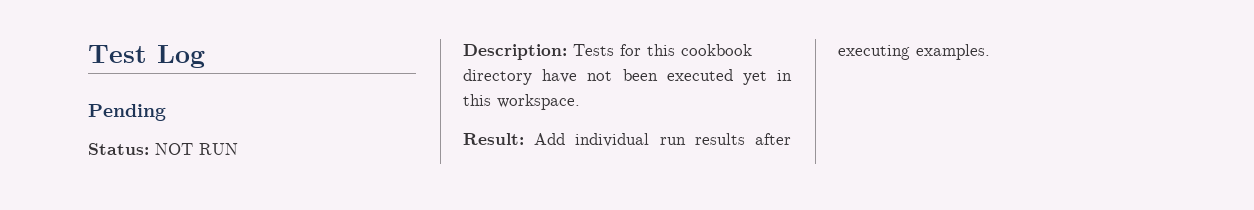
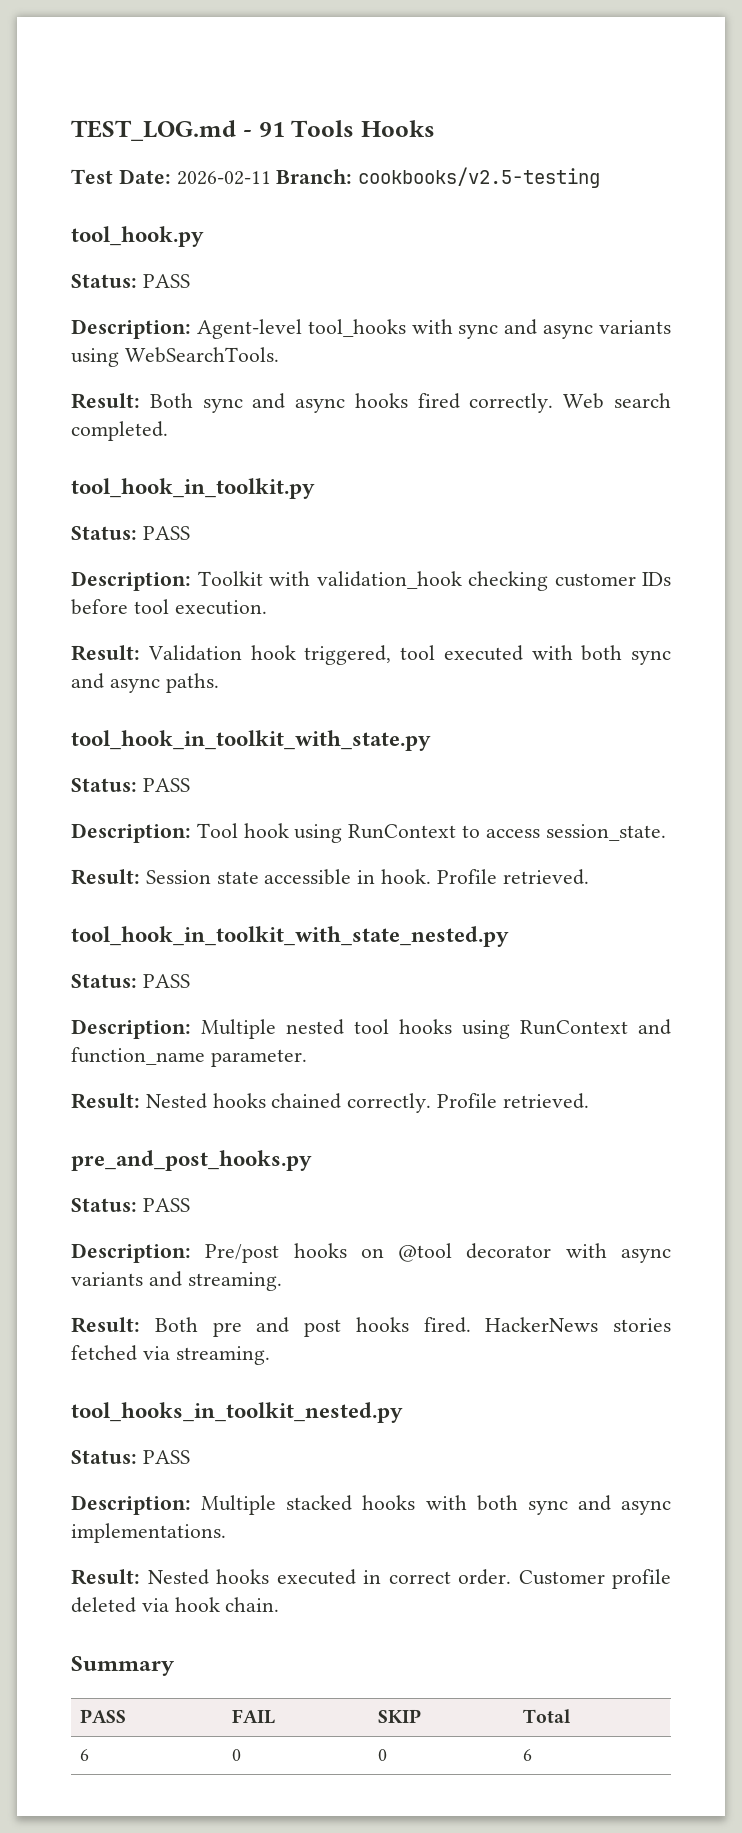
[88,45,205,68] [88,104,166,121] [88,143,238,155] [463,44,752,60] [463,69,792,85] [463,94,580,110] [463,133,791,147] [838,44,990,60] Test Log // Pending // Status: NOT RUN // Description: Tests for this cookbook directory have not been executed yet in this workspace. // Result: Add individual run results after executing examples. -> [71,120,435,141] [71,167,601,188] [71,226,204,247] [71,274,190,288] [71,319,671,339] [71,347,279,367] [71,393,671,413] [71,421,168,441] [71,478,315,499] [71,526,190,540] [71,571,671,591] [71,599,267,615] [71,645,671,665] [71,673,219,693] [71,730,431,751] [71,778,190,792] [71,823,666,843] [71,869,589,885] [71,926,509,947] [71,974,190,988] [71,1019,671,1039] [71,1047,307,1067] [71,1093,589,1113] [71,1150,312,1171] [71,1198,190,1212] [71,1243,671,1263] [71,1271,282,1291] [71,1317,671,1337] [71,1345,270,1365] [71,1402,403,1423] [71,1450,190,1464] [71,1495,671,1515] [71,1523,226,1543] [71,1569,671,1589] [71,1597,280,1613] [71,1656,175,1676] [79,1709,126,1723] [231,1709,275,1724] [377,1709,421,1723] [522,1709,571,1723] [79,1749,89,1761] [231,1749,241,1761] [377,1749,387,1761] [522,1749,532,1761] TEST_LOG.md - 91 Tools Hooks // Test Date: 2026-02-11 Branch: cookbooks/v2.5-testing // tool_hook.py // Status: PASS // Description: Agent-level tool_hooks with sync and async variants using WebSearchTools. // Result: Both sync and async hooks fired correctly. Web search completed. // tool_hook_in_toolkit.py // Status: PASS // Description: Toolkit with validation_hook checking customer IDs before tool execution. // Result: Validation hook triggered, tool executed with both sync and async paths. // tool_hook_in_toolkit_with_state.py // Status: PASS // Description: Tool hook using RunContext to access session_state. // Result: Session state accessible in hook. Profile retrieved. // tool_hook_in_toolkit_with_state_nested.py // Status: PASS // Description: Multiple nested tool hooks using RunContext and function_name parameter. // Result: Nested hooks chained correctly. Profile retrieved. // pre_and_post_hooks.py // Status: PASS // Description: Pre/post hooks on @tool decorator with async variants and streaming. // Result: Both pre and post hooks fired. HackerNews stories fetched via streaming. // tool_hooks_in_toolkit_nested.py // Status: PASS // Description: Multiple stacked hooks with both sync and async implementations. // Result: Nested hooks executed in correct order. Customer profile deleted via hook chain. // Summary // PASS | FAIL | SKIP | Total // 6 | 0 | 0 | 6

